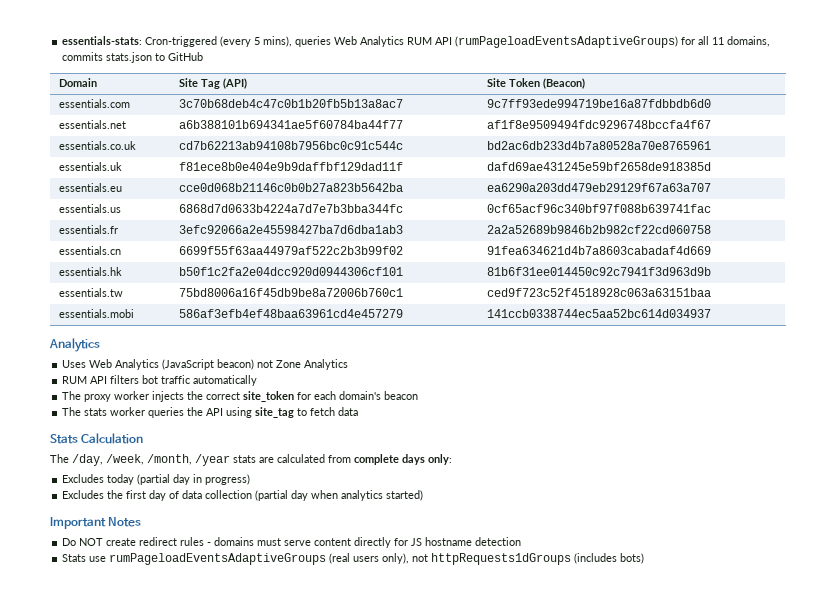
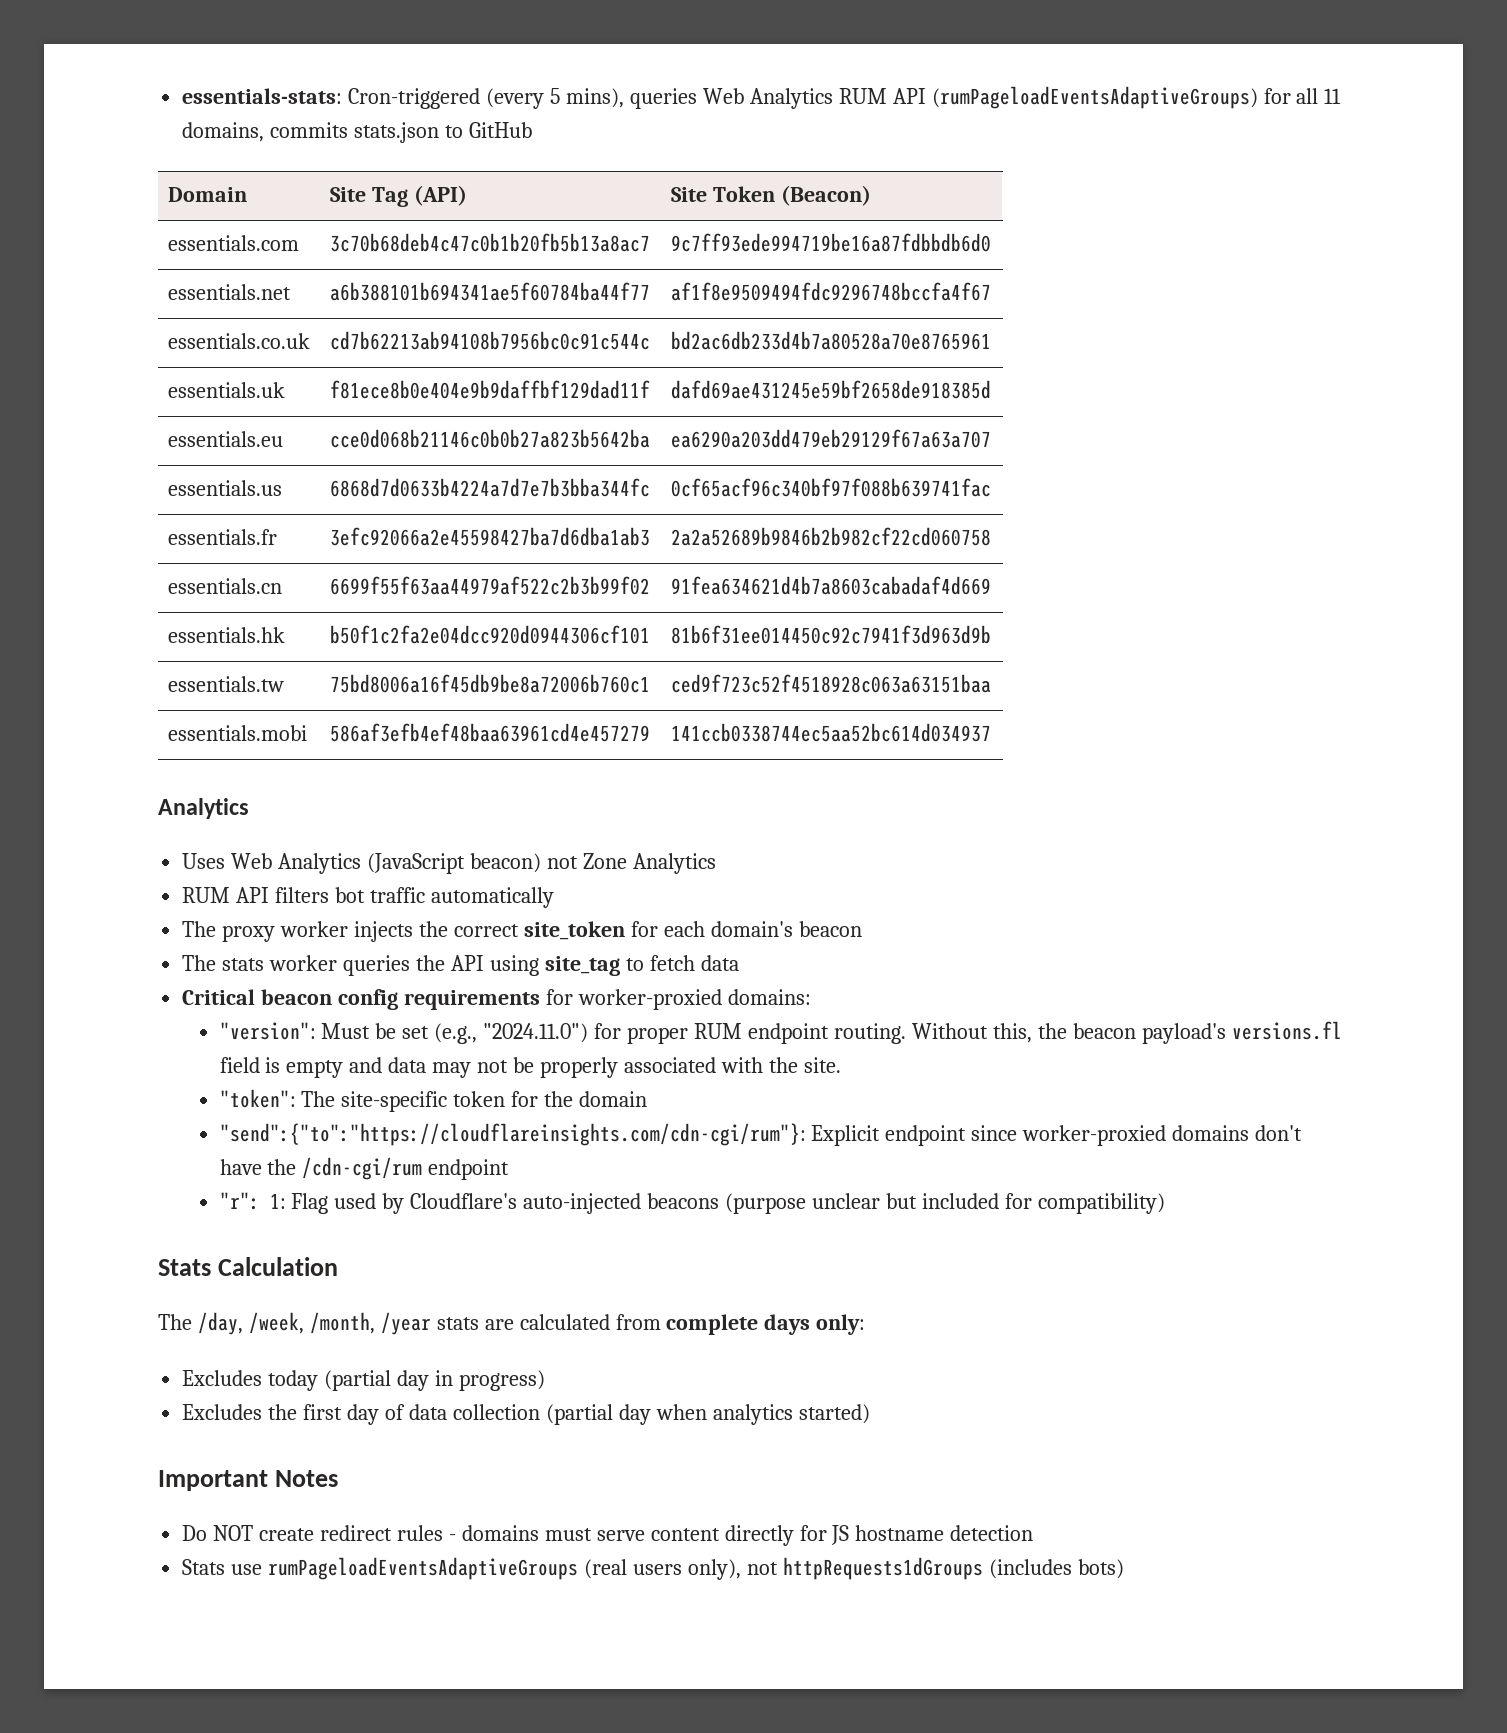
(359, 411) none -> [182,989,811,1010] [219,1021,1342,1044] [219,1057,841,1078] [219,1089,648,1112] [219,1123,1303,1146] [219,1157,510,1180] [219,1192,1165,1214] // Critical beacon config requirements for worker-proxied domains: // "version": Must be set (e.g., "2024.11.0") for proper RUM endpoint routing. Without this, the beacon payload's versions.fl field is empty and data may not be properly associated with the site. // "token": The site-specific token for the domain // "send":{"to":"https://cloudflareinsights.com/cdn-cgi/rum"}: Explicit endpoint since worker-proxied domains don't have the /cdn-cgi/rum endpoint // "r": 1: Flag used by Cloudflare's auto-injected beacons (purpose unclear but included for compatibility)

